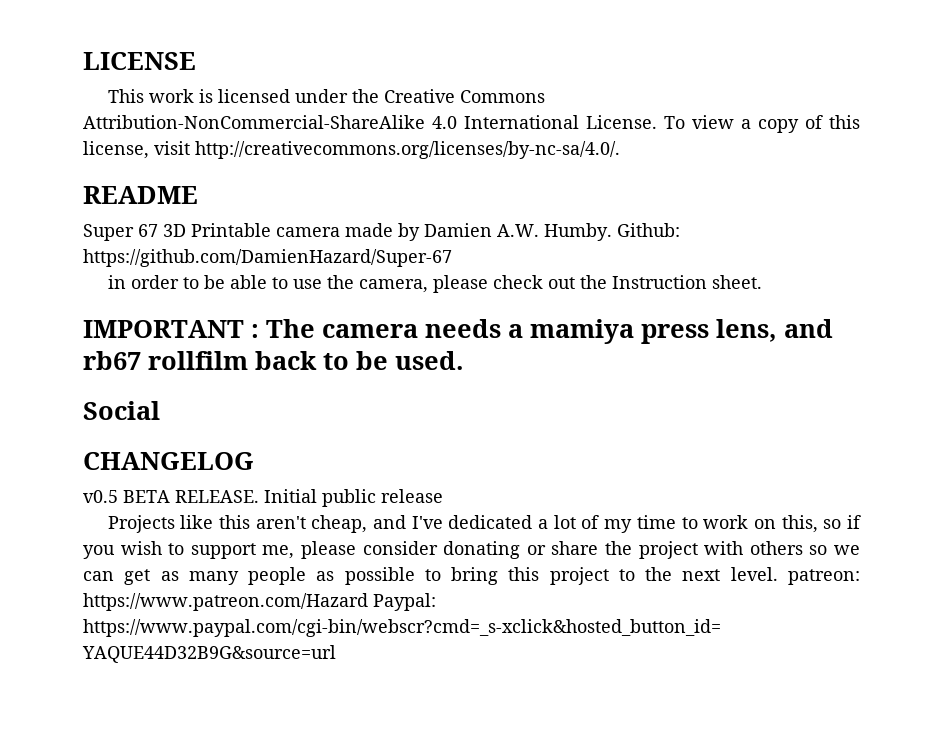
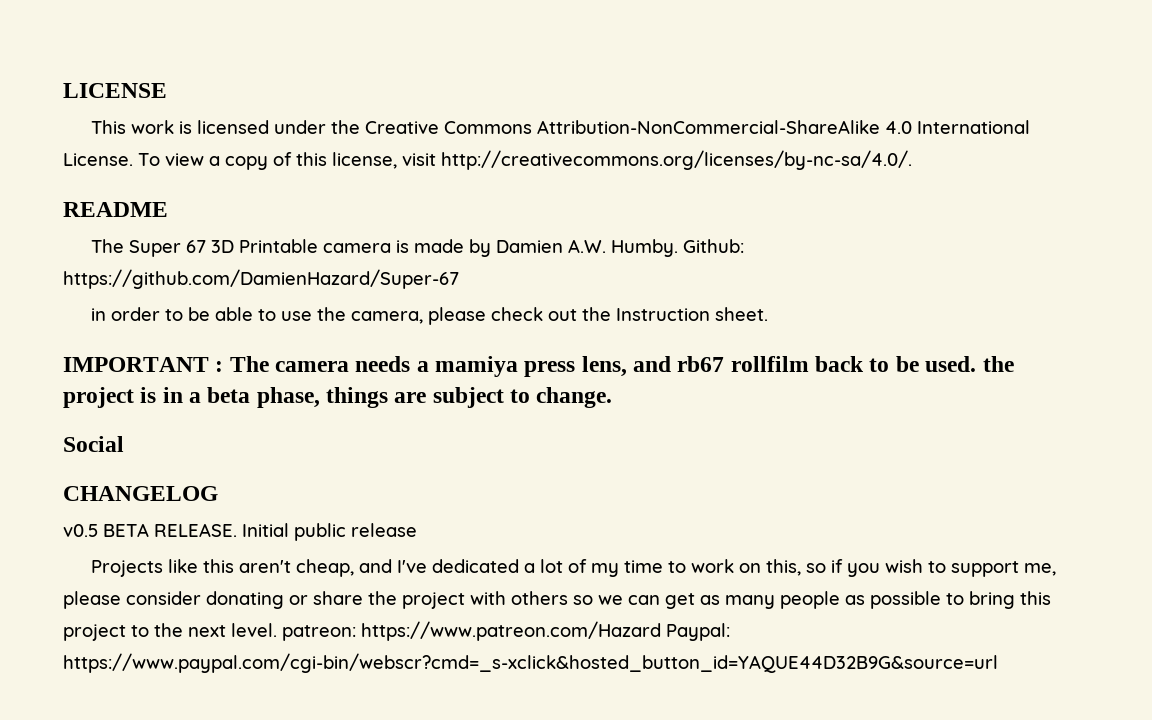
(198, 195) none -> [91,239,125,253] The
(340, 232) none -> [396,240,410,253] is
(464, 360) none -> [982,356,1014,372] [63,387,613,408] the project is in a beta phase, things are subject to change.

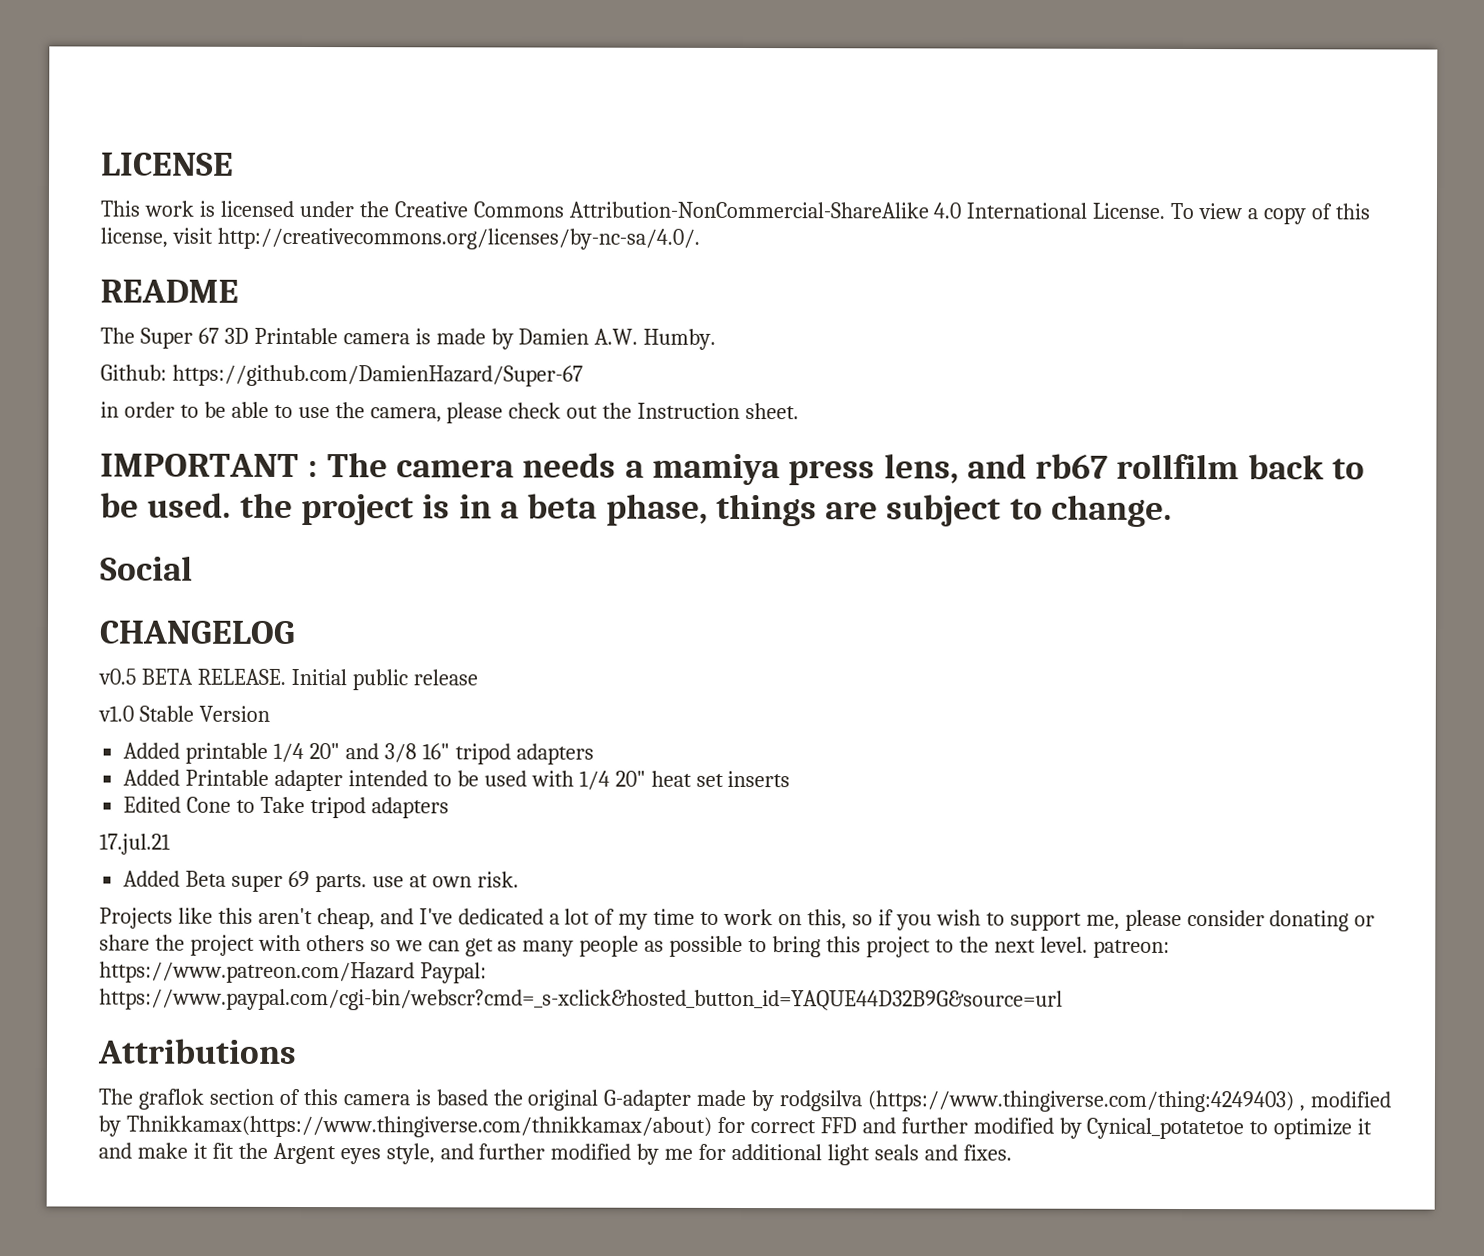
(679, 248) none -> (717, 339) //
(417, 530) none -> [98,705,270,722] [123,742,594,765] [123,769,791,792] [123,796,449,819] [99,833,171,855] [123,870,519,893] // v1.0 Stable Version // Added printable 1/4 20" and 3/8 16" tripod adapters // Added Printable adapter intended to be used with 1/4 20" heat set inserts // Edited Cone to Take tripod adapters // 17.jul.21 // Added Beta super 69 parts. use at own risk.
(998, 663) none -> [98,1038,297,1064] [98,1088,1392,1113] [98,1115,1373,1140] [98,1142,1012,1166] // Attributions // The graflok section of this camera is based the original G-adapter made by rodgsilva (https://www.thingiverse.com/thing:4249403) , modified by Thnikkamax(https://www.thingiverse.com/thnikkamax/about) for correct FFD and further modified by Cynical_potatetoe to optimize it and make it fit the Argent eyes style, and further modified by me for additional light seals and fixes.

